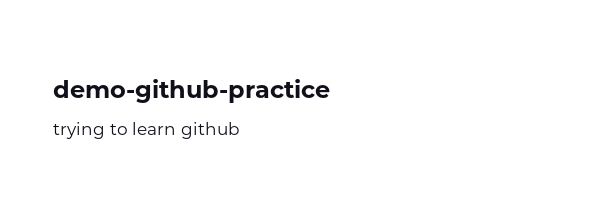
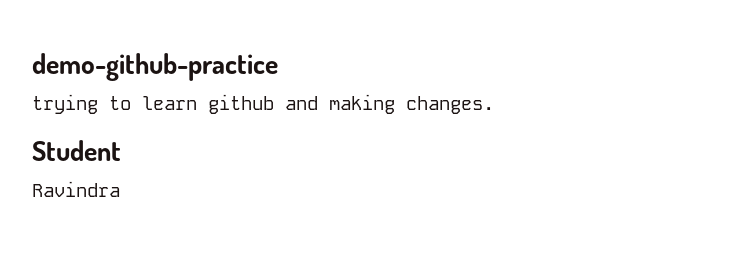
(240, 130) none -> [285,94,494,114] [32,140,121,161] [32,181,120,197] and making changes. // Student // Ravindra

